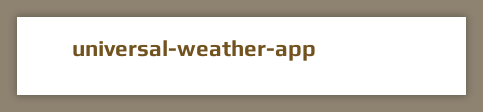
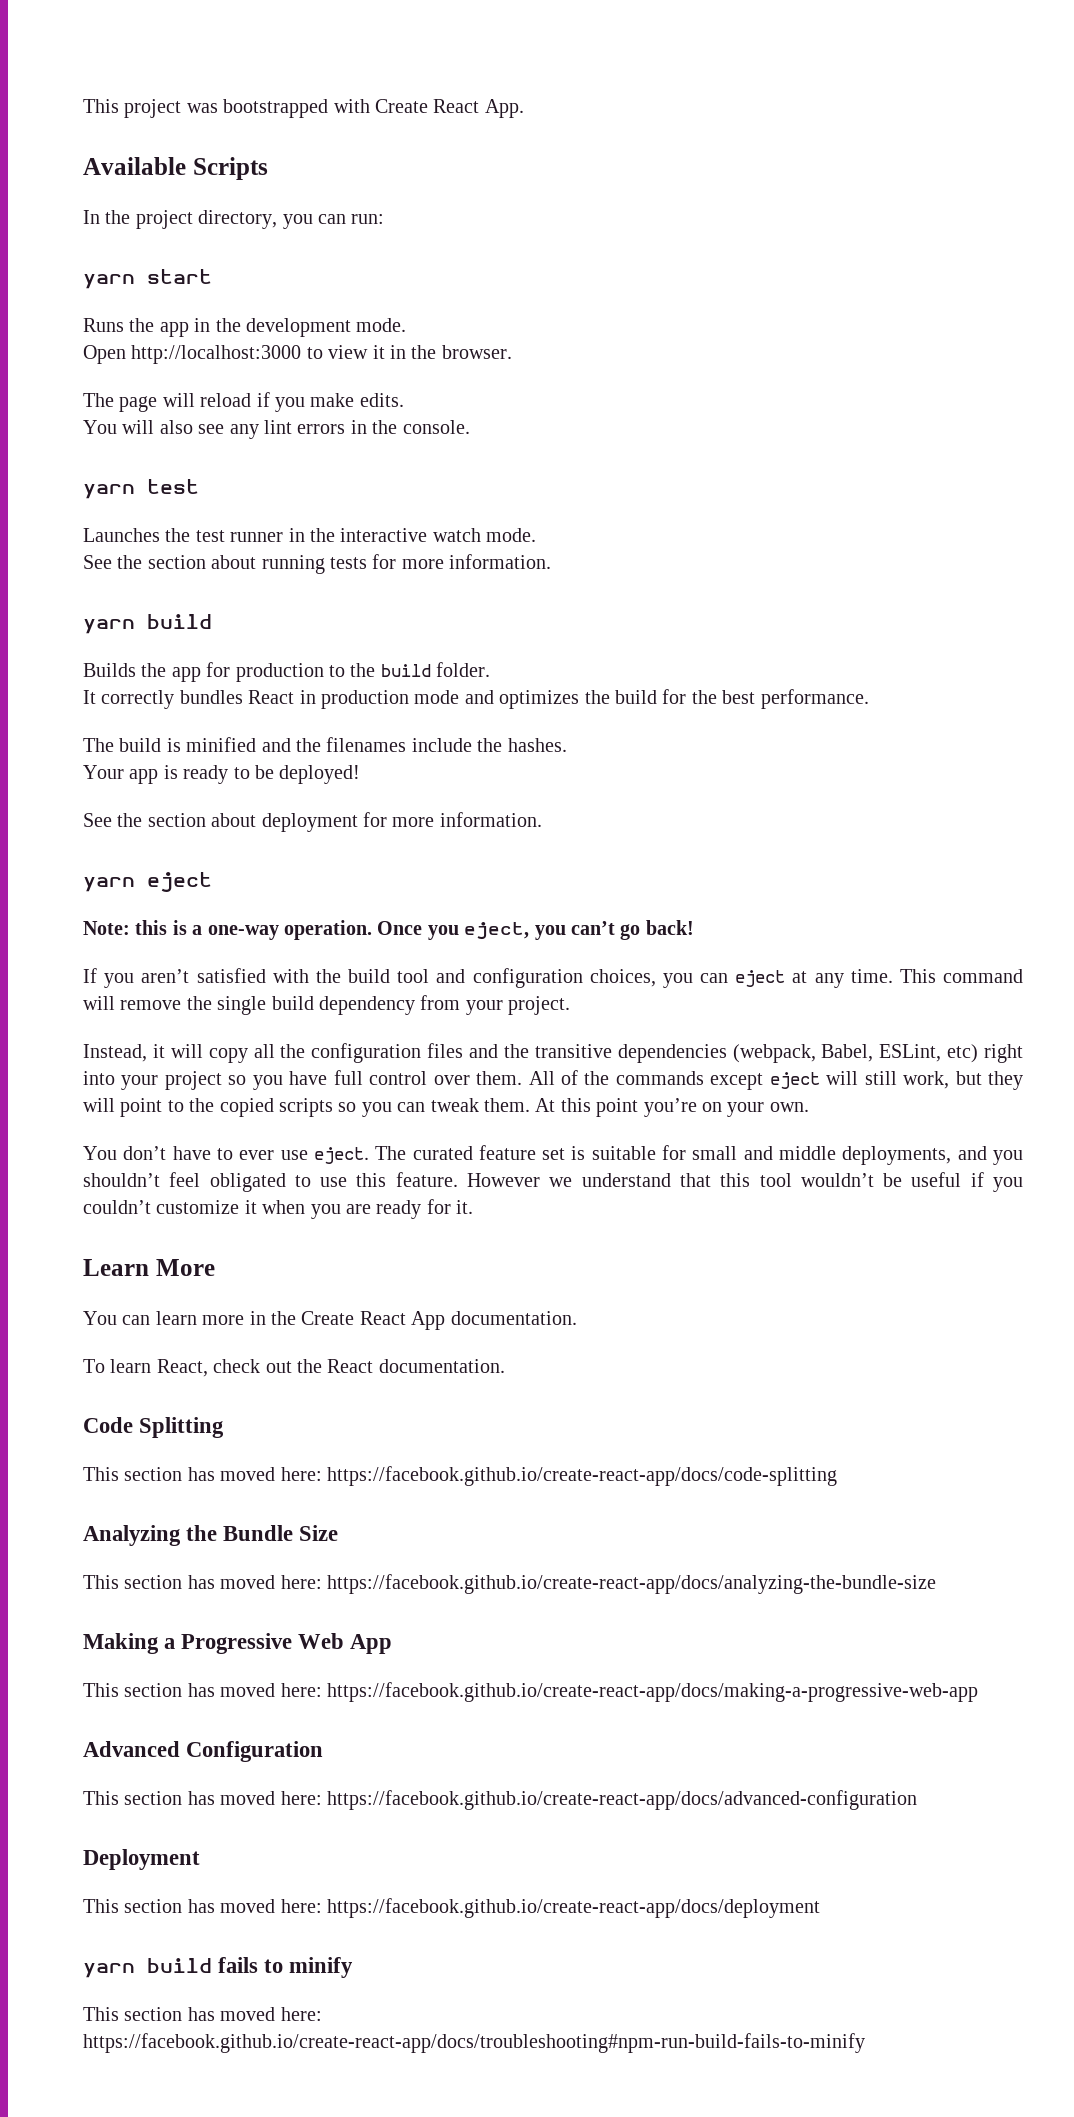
[72,40,316,61] universal-weather-app -> [83,99,524,118] [83,157,268,180] [83,210,385,229] [83,269,212,289] [83,318,407,337] [83,345,512,364] [83,392,404,412] [83,420,470,439] [83,479,199,499] [83,528,537,542] [83,554,552,574] [83,614,212,634] [83,662,491,682] [83,689,869,709] [83,737,567,752] [83,765,361,784] [83,812,542,832] [83,872,212,892] [83,920,694,940] [83,968,1023,988] [83,995,571,1015] [83,1043,1023,1063] [83,1070,1024,1090] [83,1098,809,1117] [83,1145,1023,1165] [83,1172,1023,1192] [83,1199,474,1219] [83,1259,215,1276] [83,1311,577,1330] [83,1359,505,1377] [83,1417,225,1438] [83,1466,837,1486] [83,1525,339,1546] [83,1574,936,1594] [83,1633,393,1654] [83,1682,978,1702] [83,1741,324,1762] [83,1790,917,1810] [83,1849,200,1870] [83,1898,820,1918] [83,1957,354,1978] [83,2007,322,2021] [83,2033,865,2053] This project was bootstrapped with Create React App. // Available Scripts // In the project directory, you can run: // yarn start // Runs the app in the development mode. // Open http://localhost:3000 to view it in the browser. // The page will reload if you make edits. // You will also see any lint errors in the console. // yarn test // Launches the test runner in the interactive watch mode. // See the section about running tests for more information. // yarn build // Builds the app for production to the build folder. // It correctly bundles React in production mode and optimizes the build for the best performance. // The build is minified and the filenames include the hashes. // Your app is ready to be deployed! // See the section about deployment for more information. // yarn eject // Note: this is a one-way operation. Once you eject, you can’t go back! // If you aren’t satisfied with the build tool and configuration choices, you can eject at any time. This command will remove the single build dependency from your project. // Instead, it will copy all the configuration files and the transitive dependencies (webpack, Babel, ESLint, etc) right into your project so you have full control over them. All of the commands except eject will still work, but they will point to the copied scripts so you can tweak them. At this point you’re on your own. // You don’t have to ever use eject. The curated feature set is suitable for small and middle deployments, and you shouldn’t feel obligated to use this feature. However we understand that this tool wouldn’t be useful if you couldn’t customize it when you are ready for it. // Learn More // You can learn more in the Create React App documentation. // To learn React, check out the React documentation. // Code Splitting // This section has moved here: https://facebook.github.io/create-react-app/docs/code-splitting // Analyzing the Bundle Size // This section has moved here: https://facebook.github.io/create-react-app/docs/analyzing-the-bundle-size // Making a Progressive Web App // This section has moved here: https://facebook.github.io/create-react-app/docs/making-a-progressive-web-app // Advanced Configuration // This section has moved here: https://facebook.github.io/create-react-app/docs/advanced-configuration // Deployment // This section has moved here: https://facebook.github.io/create-react-app/docs/deployment // yarn build fails to minify // This section has moved here: https://facebook.github.io/create-react-app/docs/troubleshooting#npm-run-build-fails-to-minify

